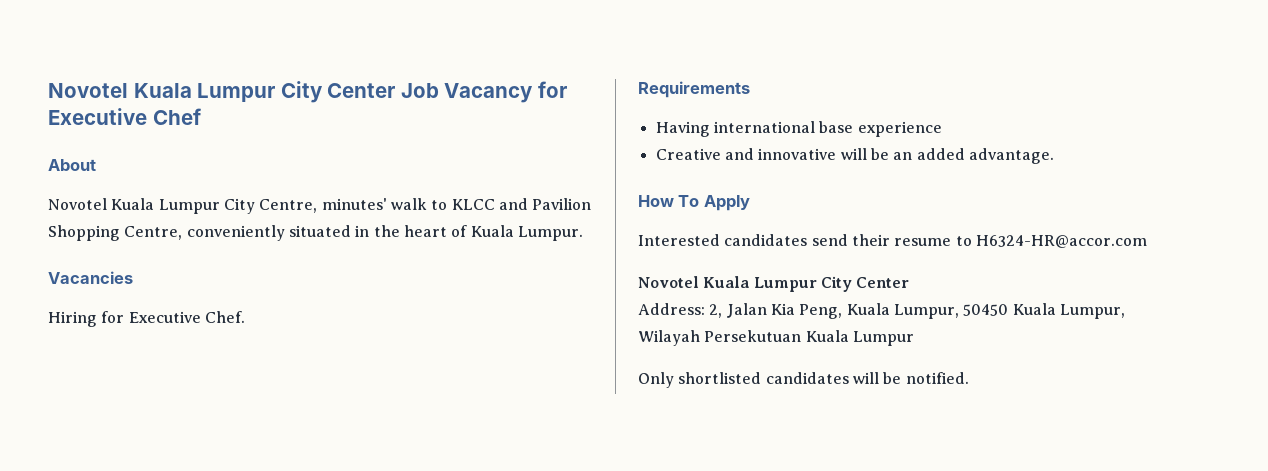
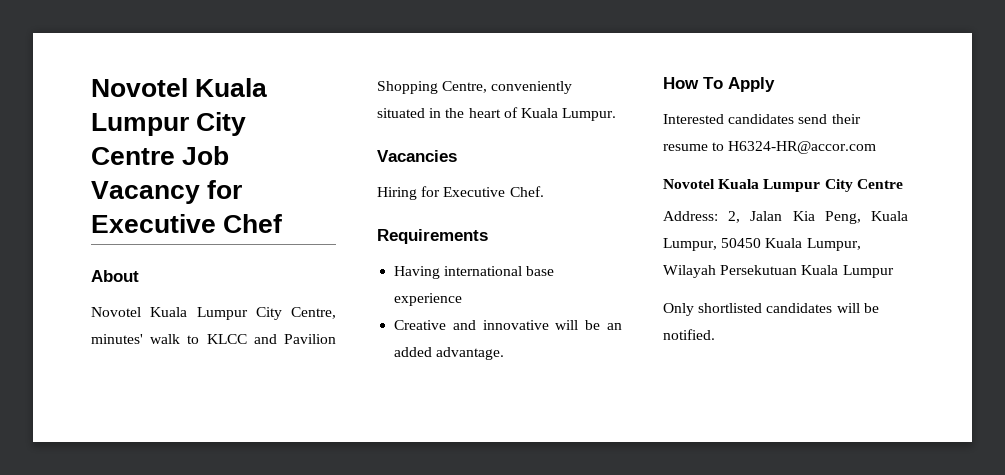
[48,81,396,103] Novotel Kuala Lumpur City Center -> [91,78,268,97] [91,112,247,136] [91,147,175,165] Novotel Kuala Lumpur City Centre
[856,277,910,288] Center -> [856,179,903,189] Centre

